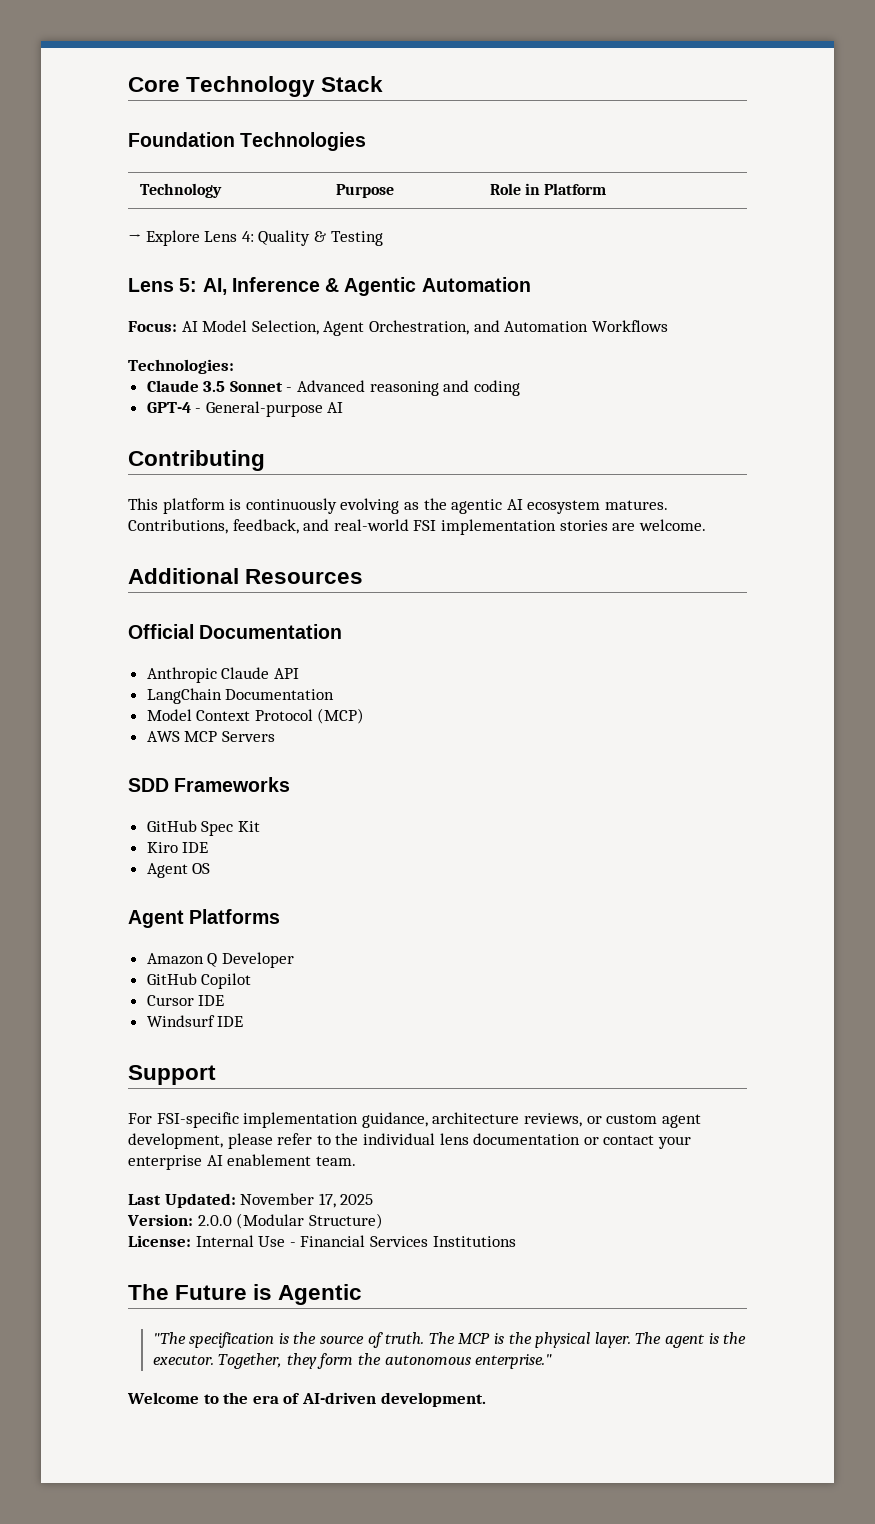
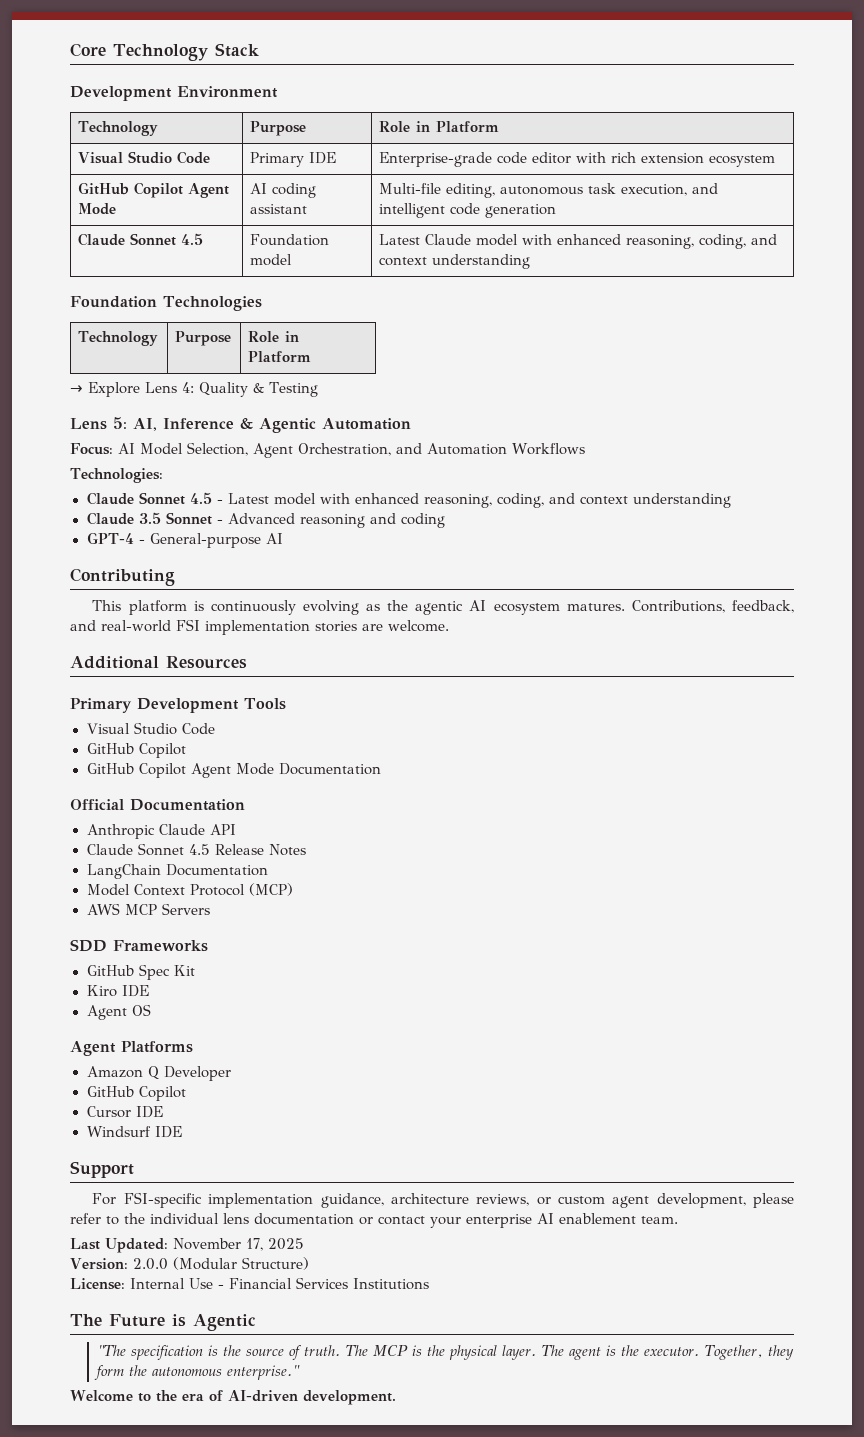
(384, 84) none -> [70,86,278,101] [78,121,159,136] [250,121,307,136] [379,121,500,133] [78,151,211,164] [250,152,337,167] [379,152,776,167] [78,182,230,198] [78,203,117,215] [250,183,317,198] [250,204,308,214] [379,183,719,198] [379,203,557,218] [78,233,204,246] [250,234,330,246] [250,254,293,266] [379,234,778,249] [379,254,531,269] // Development Environment // Technology | Purpose | Role in Platform // Visual Studio Code | Primary IDE | Enterprise-grade code editor with rich extension ecosystem // GitHub Copilot Agent Mode | AI coding assistant | Multi-file editing, autonomous task execution, and intelligent code generation // Claude Sonnet 4.5 | Foundation model | Latest Claude model with enhanced reasoning, coding, and context understanding
(234, 366) none -> [86,492,731,508] // Claude Sonnet 4.5 - Latest model with enhanced reasoning, coding, and context understanding
(364, 576) none -> [70,698,286,713] [86,722,215,735] [86,743,186,758] [86,763,381,778] // Primary Development Tools // Visual Studio Code // GitHub Copilot // GitHub Copilot Agent Mode Documentation
(299, 673) none -> [86,843,306,856] // Claude Sonnet 4.5 Release Notes

